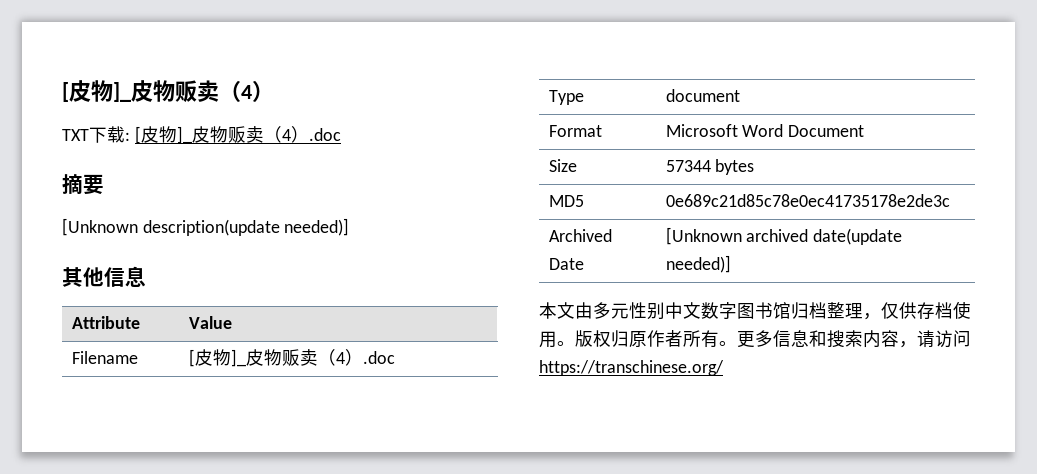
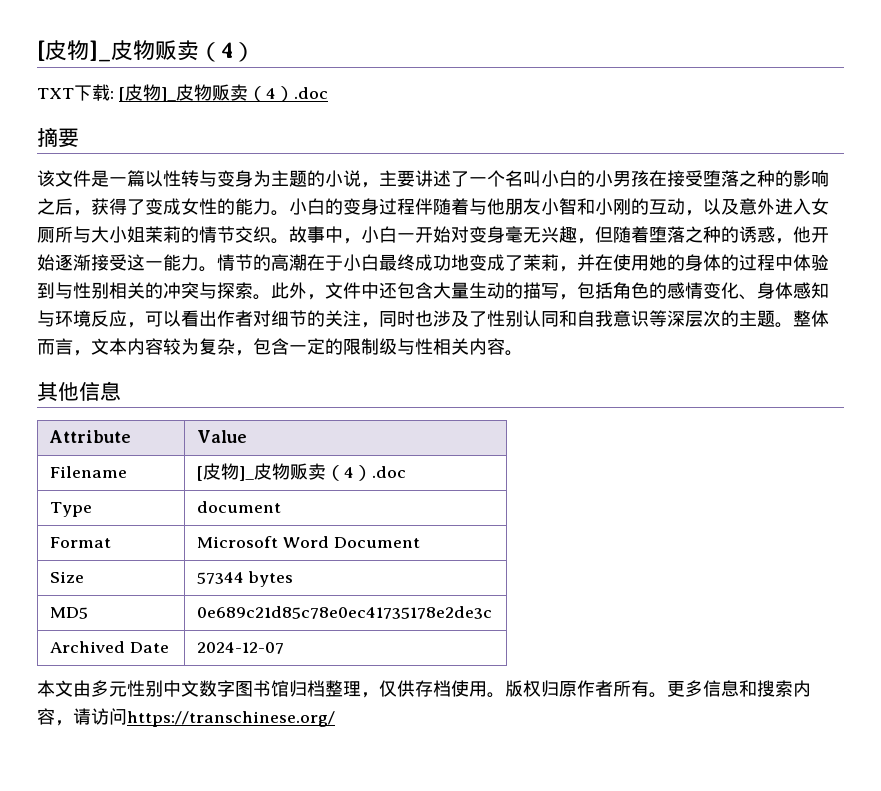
[62,218,350,236] [Unknown description(update needed)] -> [37,170,829,188] [37,198,829,216] [37,226,829,244] [37,254,829,272] [37,282,829,300] [37,310,829,328] [37,338,523,356] 该文件是一篇以性转与变身为主题的小说，主要讲述了一个名叫小白的小男孩在接受堕落之种的影响之后，获得了变成女性的能力。小白的变身过程伴随着与他朋友小智和小刚的互动，以及意外进入女厕所与大小姐茉莉的情节交织。故事中，小白一开始对变身毫无兴趣，但随着堕落之种的诱惑，他开始逐渐接受这一能力。情节的高潮在于小白最终成功地变成了茉莉，并在使用她的身体的过程中体验到与性别相关的冲突与探索。此外，文件中还包含大量生动的描写，包括角色的感情变化、身体感知与环境反应，可以看出作者对细节的关注，同时也涉及了性别认同和自我意识等深层次的主题。整体而言，文本内容较为复杂，包含一定的限制级与性相关内容。
[665,227,903,245] [665,255,731,273] [Unknown archived date(update needed)] -> [197,642,285,654] 2024-12-07

